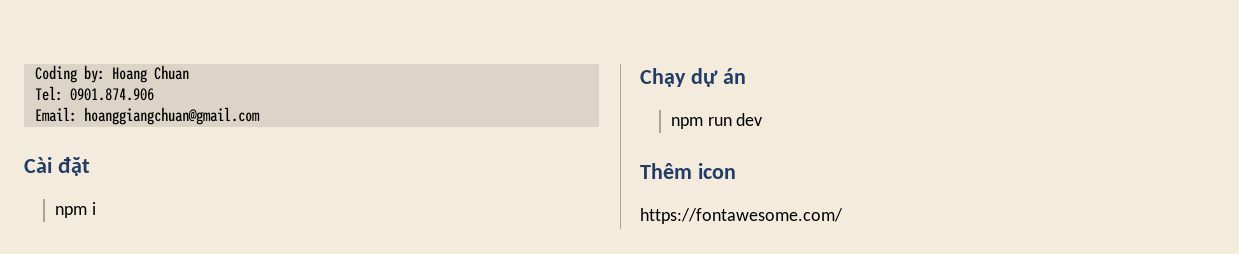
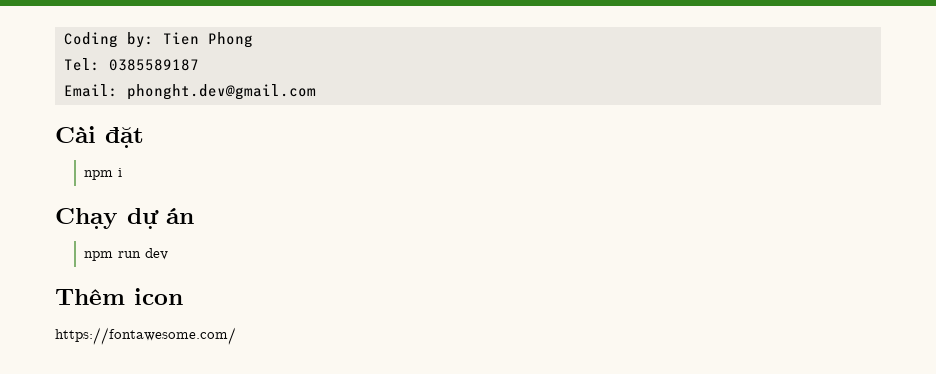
[111,65,189,83] Hoang Chuan -> [163,32,253,48] Tien Phong
[69,88,154,101] 0901.874.906 -> [109,59,199,71] 0385589187
[83,107,260,125] hoanggiangchuan@gmail.com -> [127,84,316,100] phonght.dev@gmail.com

